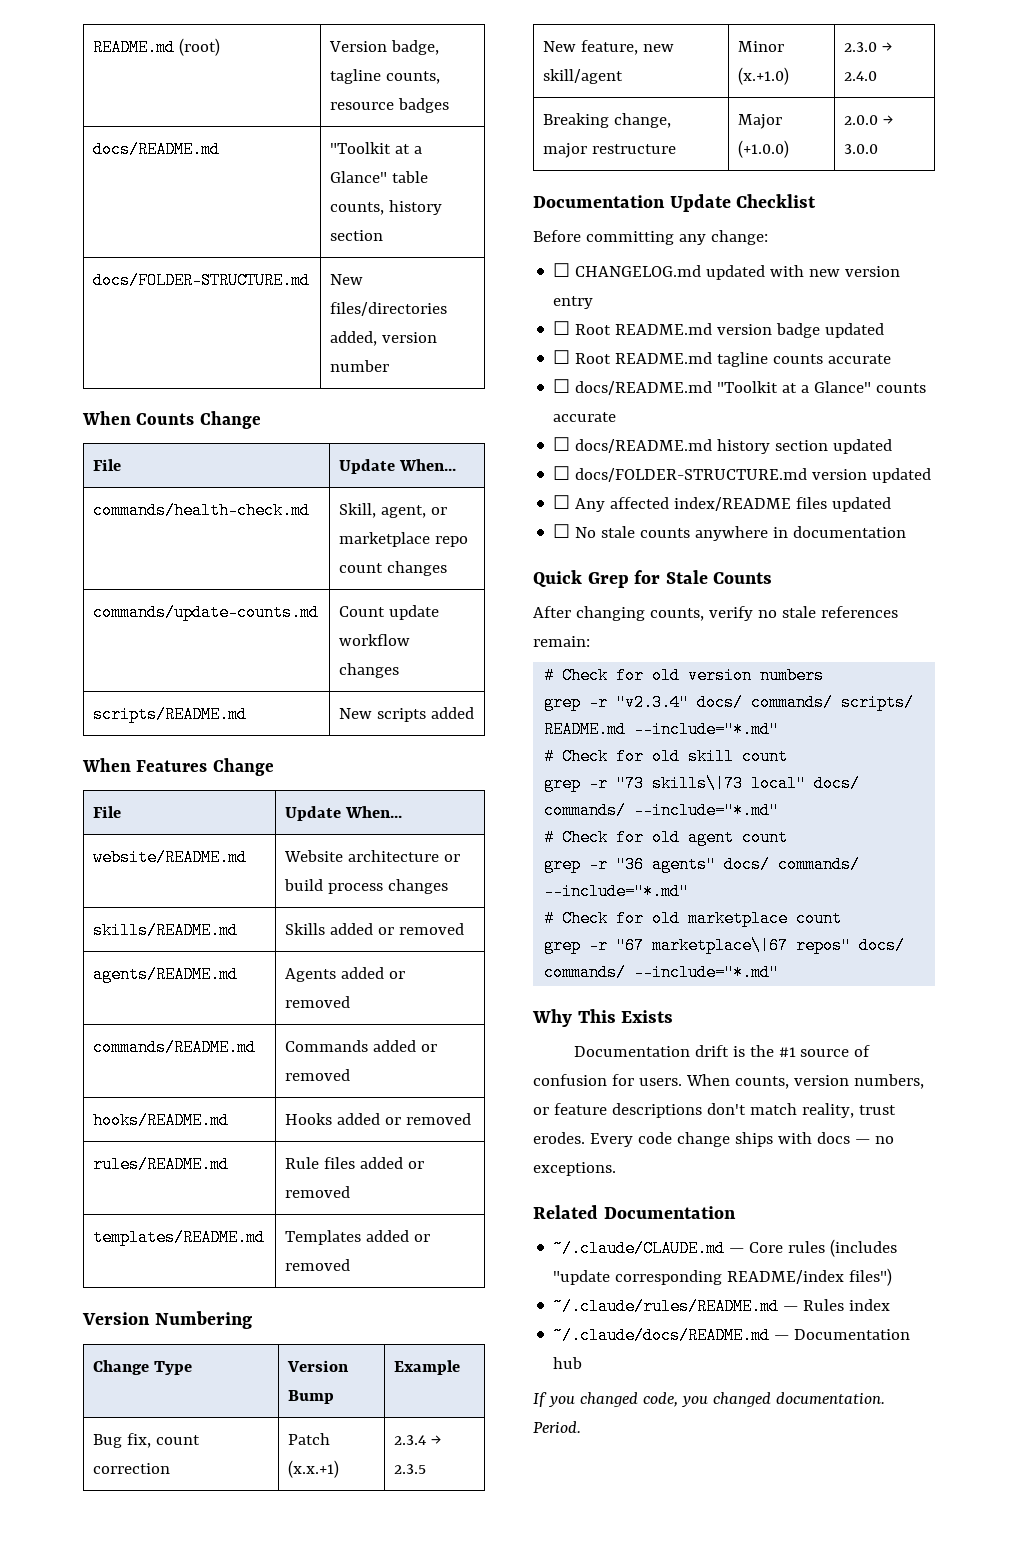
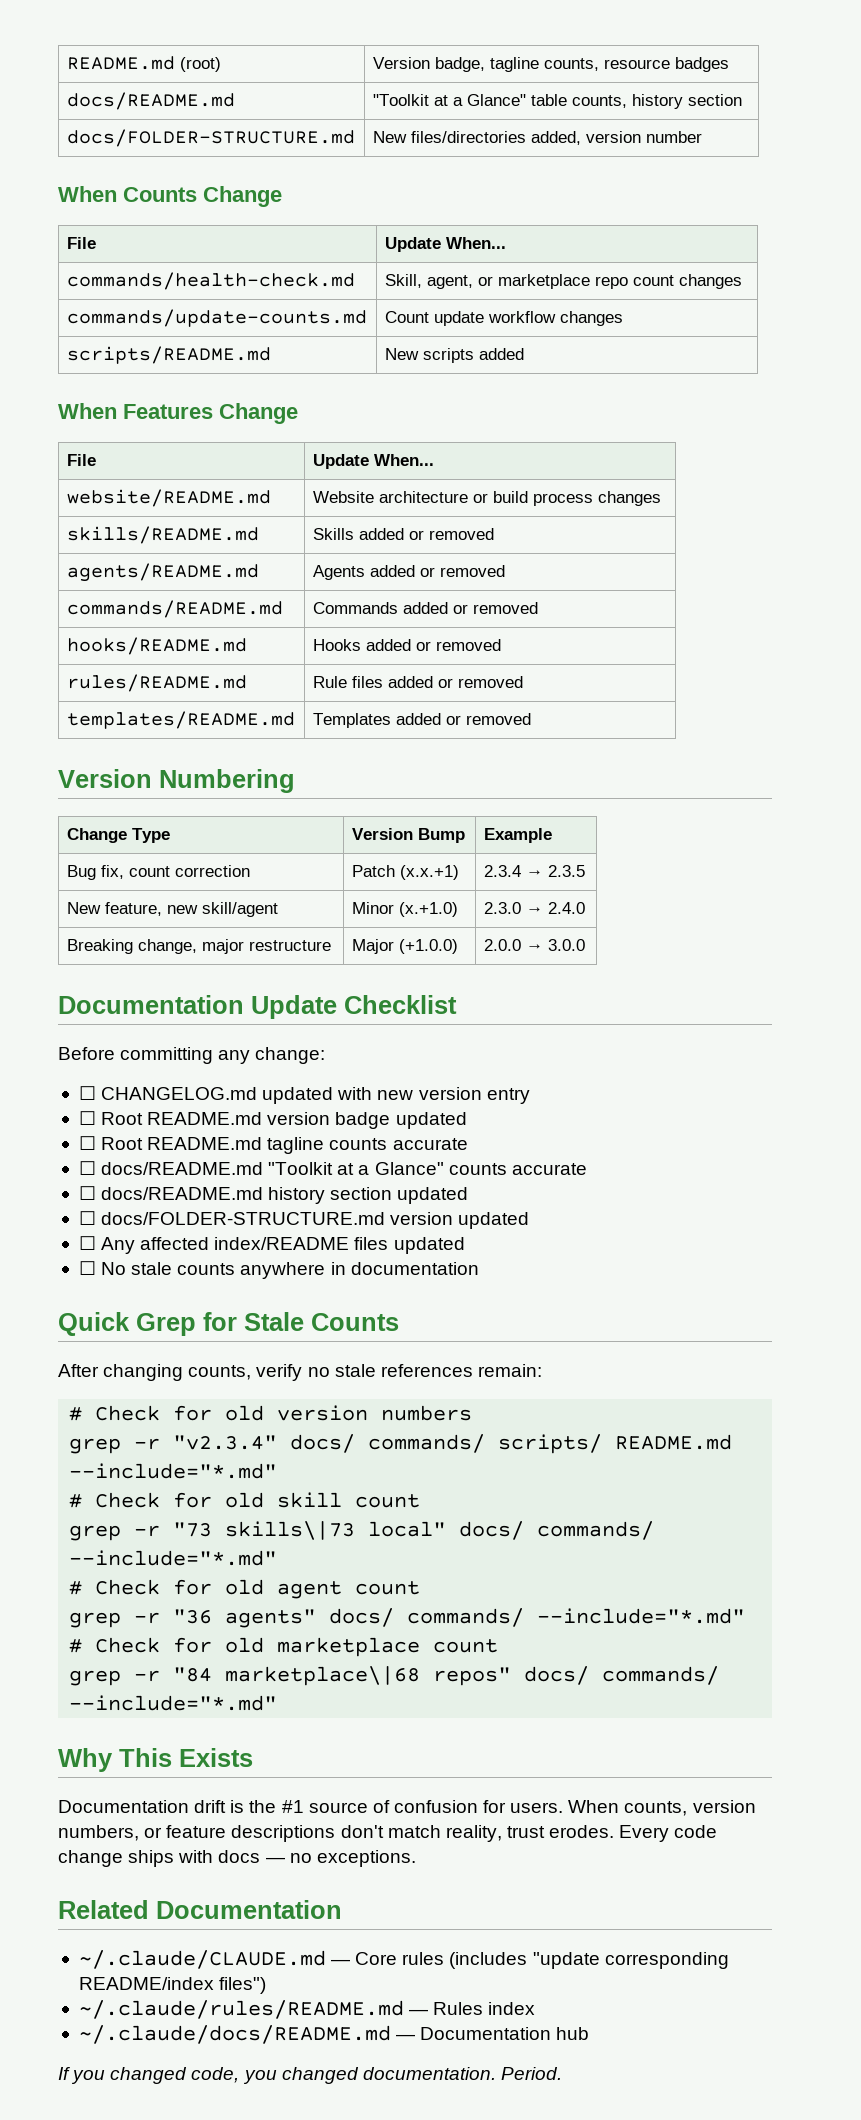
[616,937,789,954] "67 marketplace\|67 -> [173,1666,421,1686] "84 marketplace\|68

